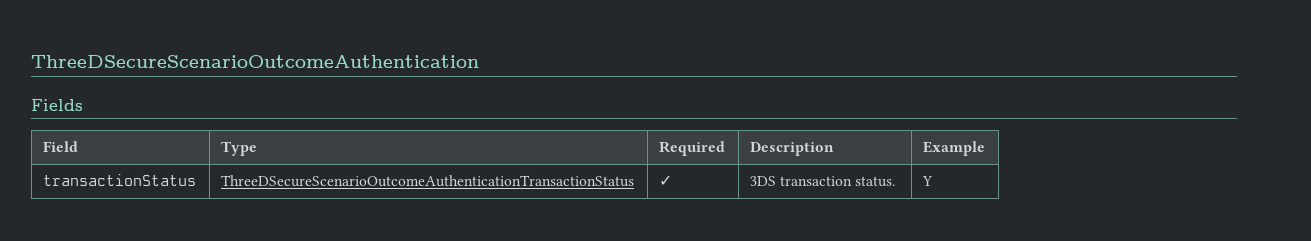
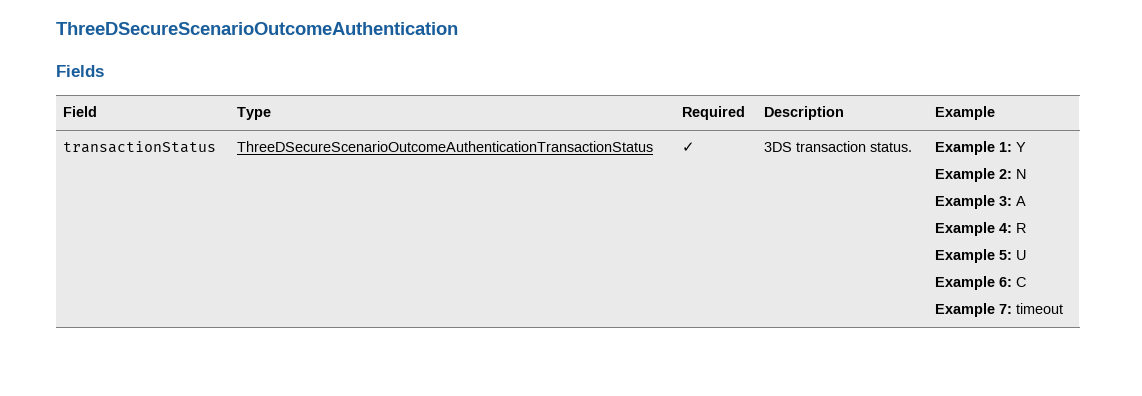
(896, 181) none -> [935,141,1013,155] Example 1:
(933, 181) none -> [935,168,1027,182] [935,195,1027,209] [935,222,1027,236] [935,249,1027,263] [935,276,1027,290] [935,303,1064,317] // Example 2: N // Example 3: A // Example 4: R // Example 5: U // Example 6: C // Example 7: timeout

